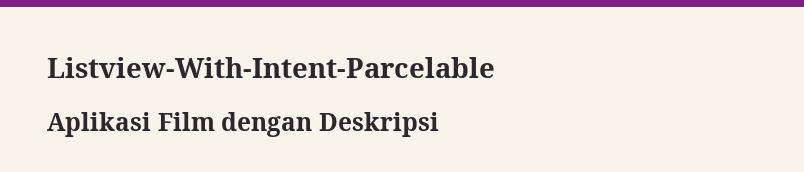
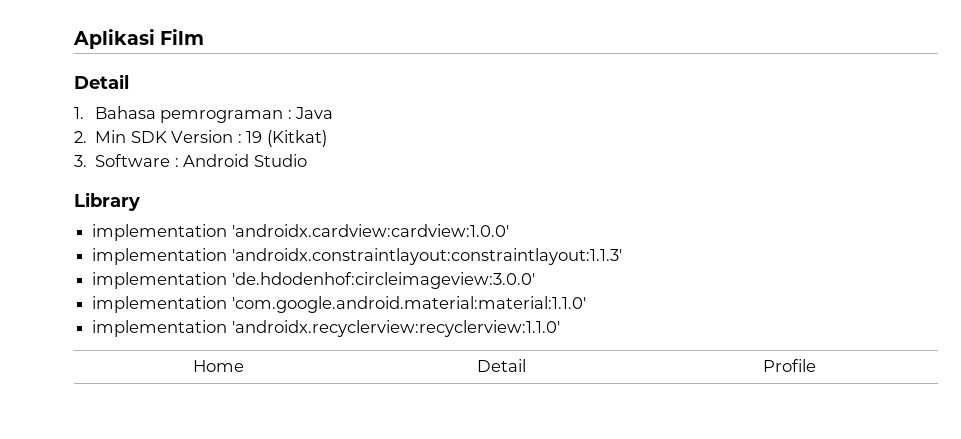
[47,57,495,78] Listview-With-Intent-Parcelable // -> (73, 39) none
[221,112,439,137] dengan Deskripsi -> [74,74,129,89] [74,106,334,123] [74,130,327,147] [74,154,307,167] [74,192,140,211] [92,224,509,241] [92,248,622,265] [92,272,535,289] [92,296,586,313] [92,320,560,337] [192,360,244,372] [477,359,526,372] [763,359,816,372] // Detail // 1. Bahasa pemrograman : Java // 2. Min SDK Version : 19 (Kitkat) // 3. Software : Android Studio // Library // implementation 'androidx.cardview:cardview:1.0.0' // implementation 'androidx.constraintlayout:constraintlayout:1.1.3' // implementation 'de.hdodenhof:circleimageview:3.0.0' // implementation 'com.google.android.material:material:1.1.0' // implementation 'androidx.recyclerview:recyclerview:1.1.0' // Home | Detail | Profile

